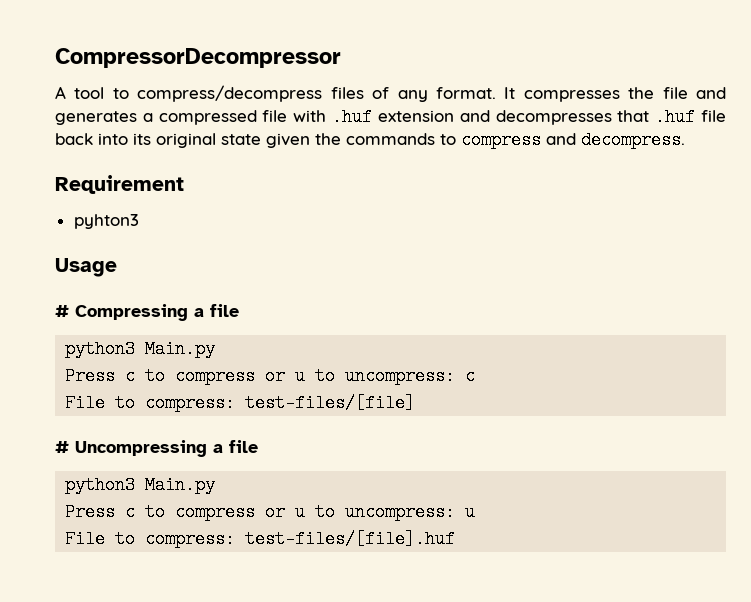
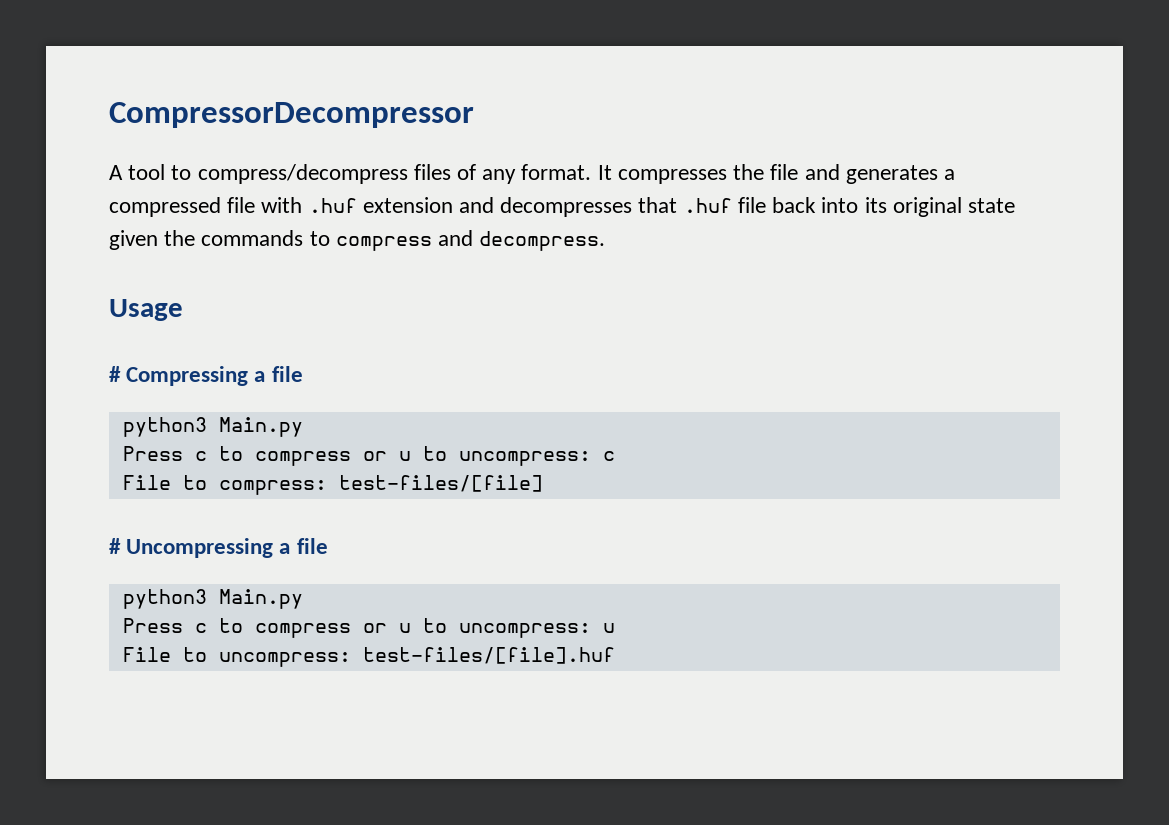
[55,175,184,194] [73,214,139,229] // Requirement // pyhton3 -> (606, 241) none
[145,530,236,548] compress: -> [218,652,351,667] uncompress:

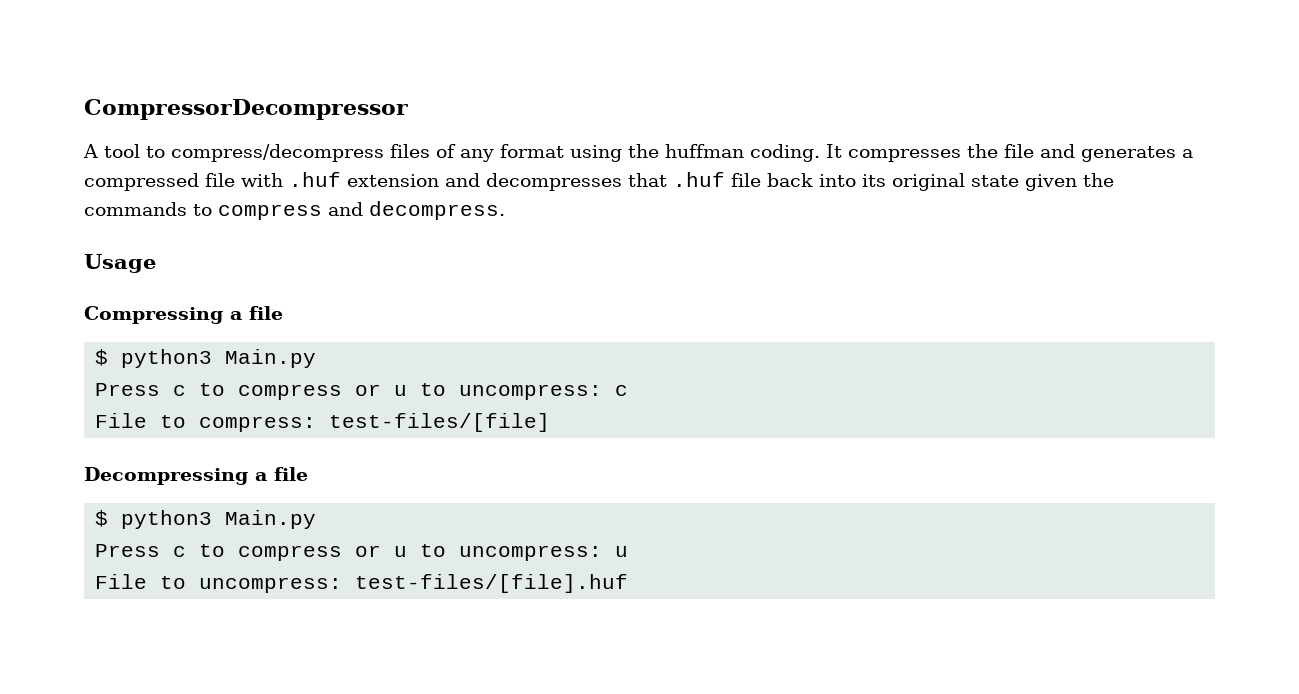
[521,164,592,180] format. -> [500,144,820,162] format using the huffman coding.
[109,366,121,382] # -> (156, 263) none
(303, 374) none -> [95,349,109,366] $
[109,538,328,558] # Uncompressing a file // -> [84,467,308,485] [95,510,109,527] Decompressing a file // $

